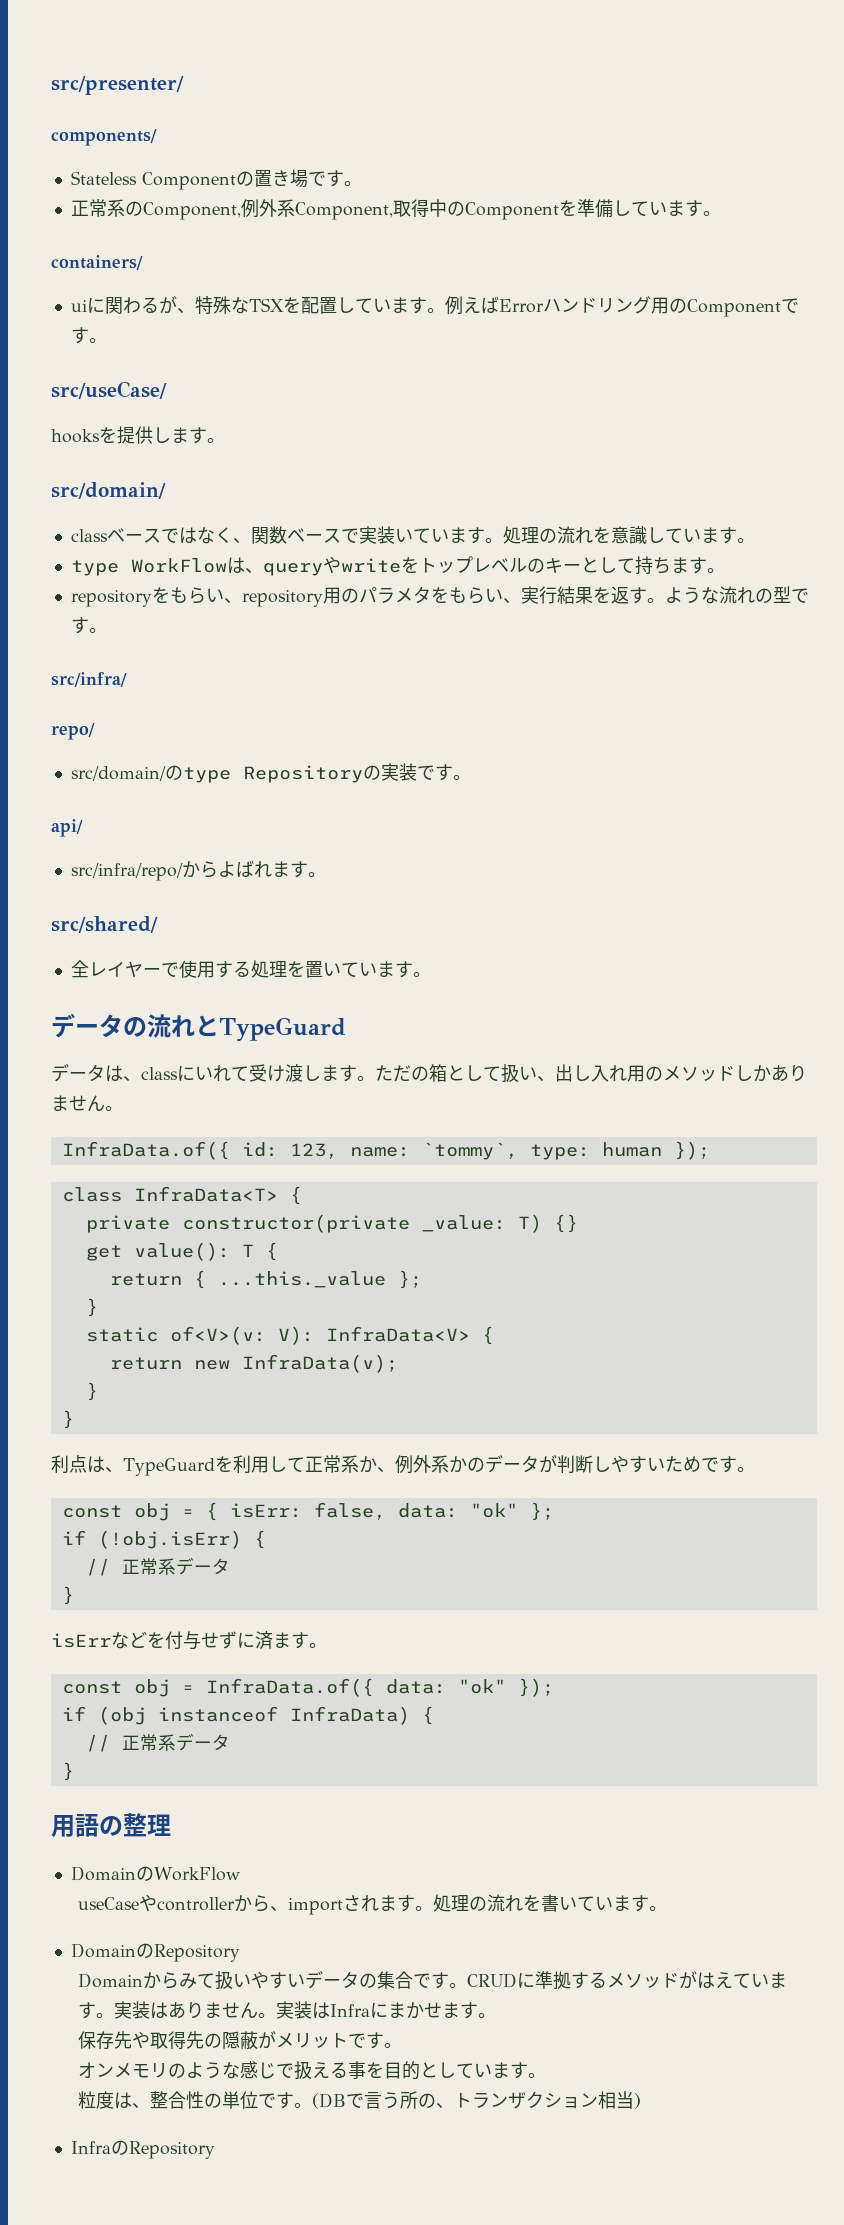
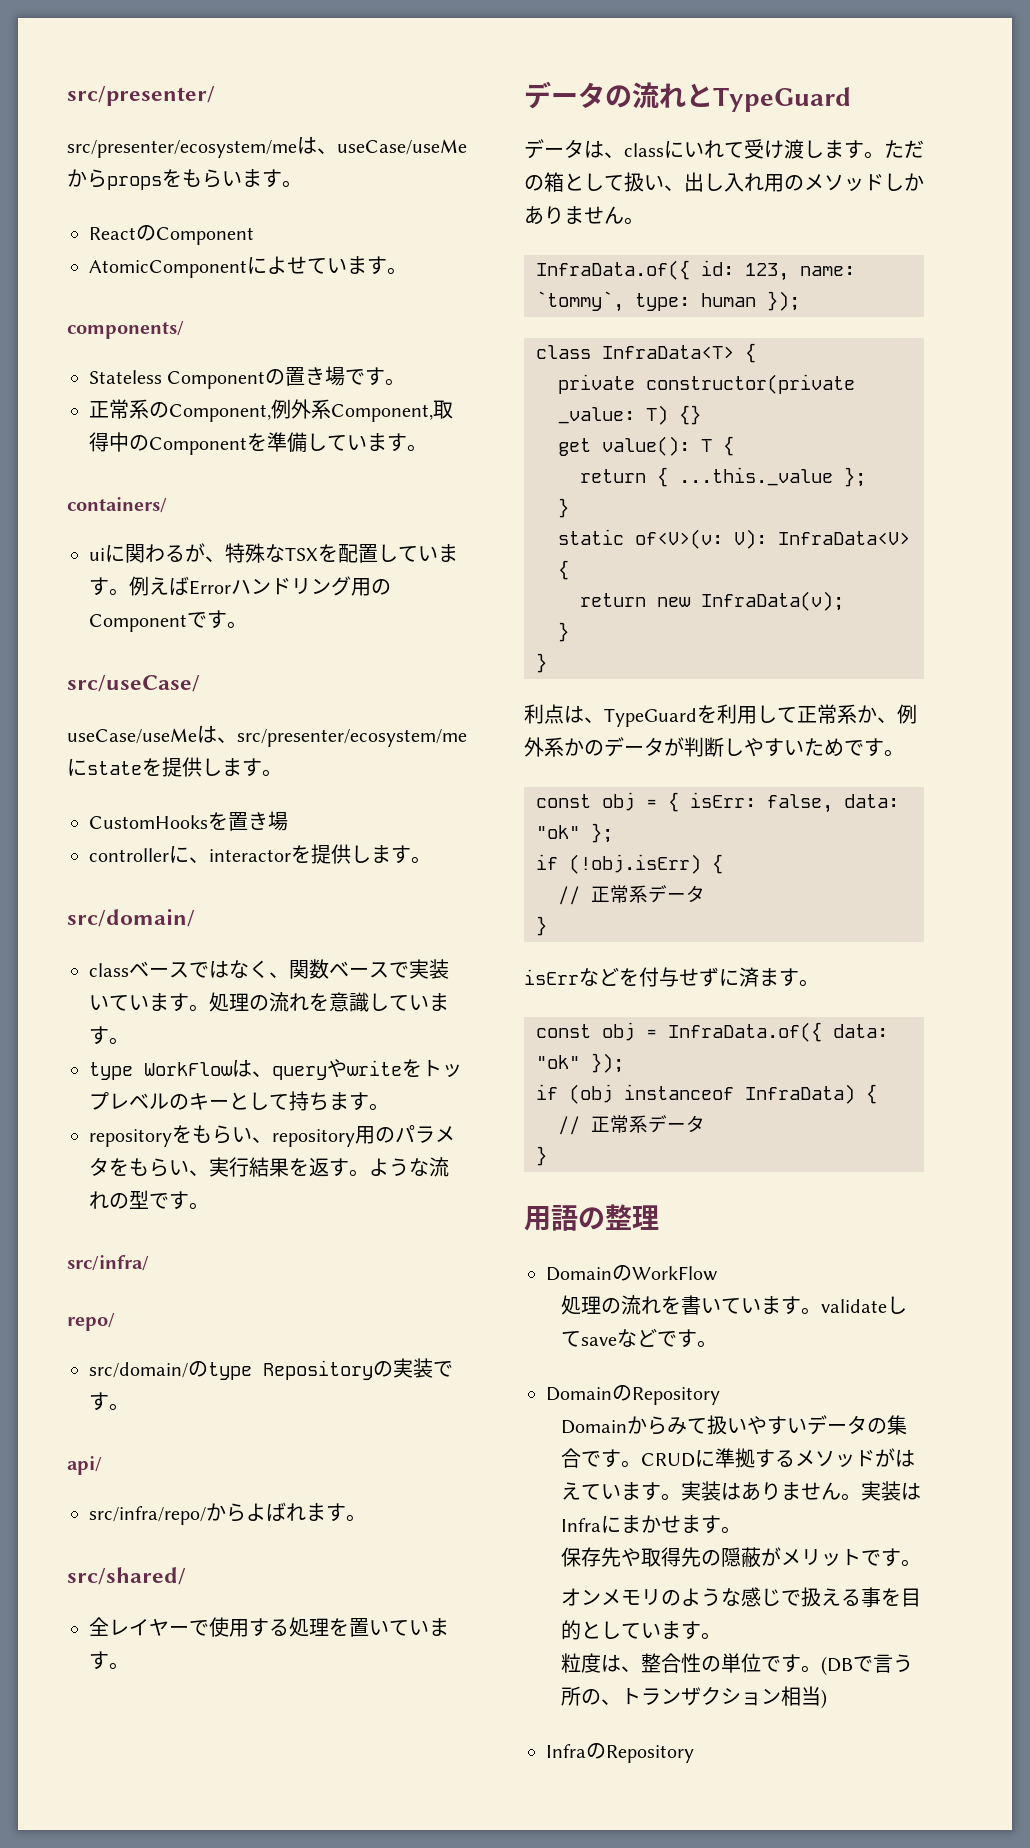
(184, 85) none -> [67,136,467,158] [67,169,302,190] [89,225,254,245] [89,256,407,278] // src/presenter/ecosystem/meは、useCase/useMeからpropsをもらいます。 // ReactのComponent // AtomicComponentによせています。
[51,429,100,443] hooks -> [67,725,467,747] [67,757,282,777] [89,811,288,831] [89,846,291,863] useCase/useMeは、src/presenter/ecosystem/meにstateを提供します。 // CustomHooksを置き場 // controllerに、interactor
[78,1894,434,1915] useCaseやcontrollerから、importされます。 -> (718, 1273) none
(668, 1908) none -> [821,1296,908,1314] [561,1328,718,1348] validateしてsaveなどです。

